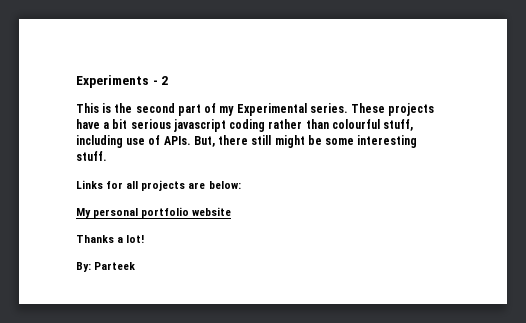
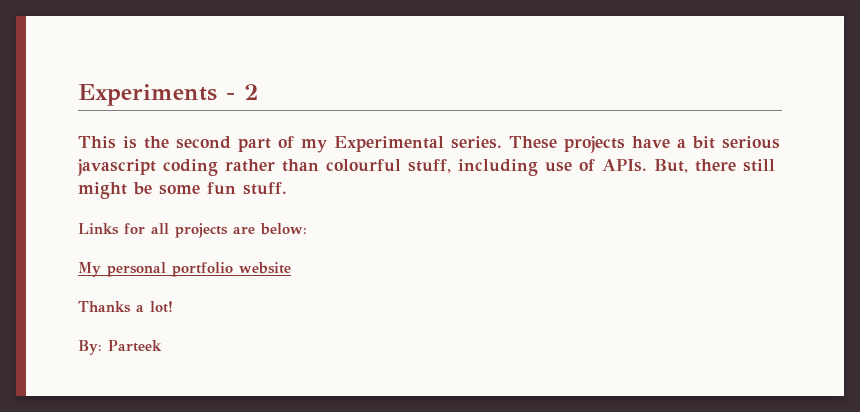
[357,135,418,148] interesting -> [207,182,236,195] fun

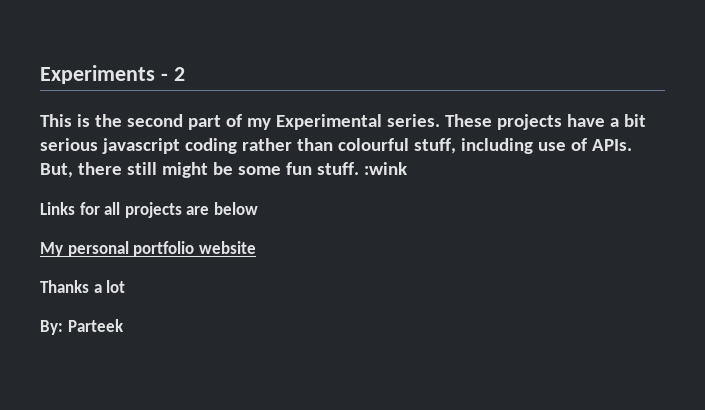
(287, 188) none -> [363,162,407,175] :wink
[260,223,307,235] below: -> [213,202,258,215] below
[150,301,173,313] lot! -> [106,280,126,293] lot

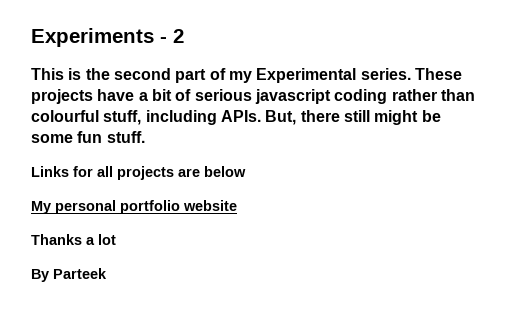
(646, 120) none -> [175,89,192,101] of
[537,138,587,151] use of -> (217, 117) none
[363,162,407,175] :wink -> (145, 137) none
[40,320,63,335] By: -> [31,269,49,282] By

